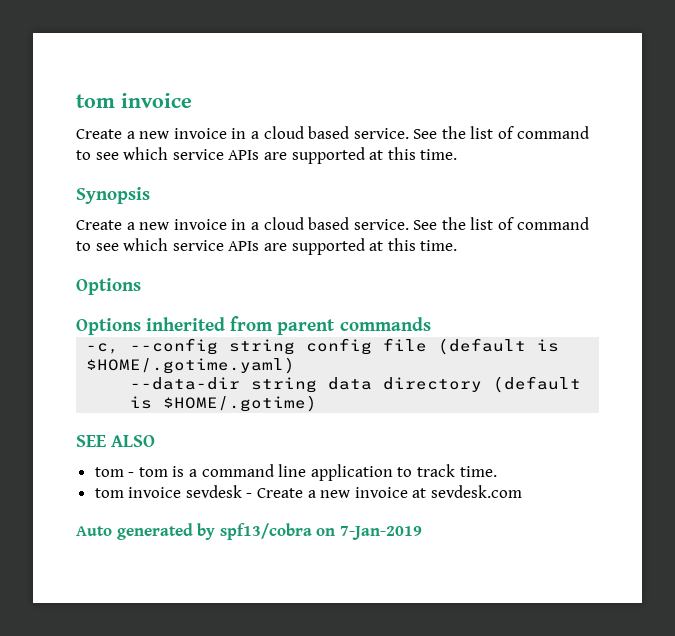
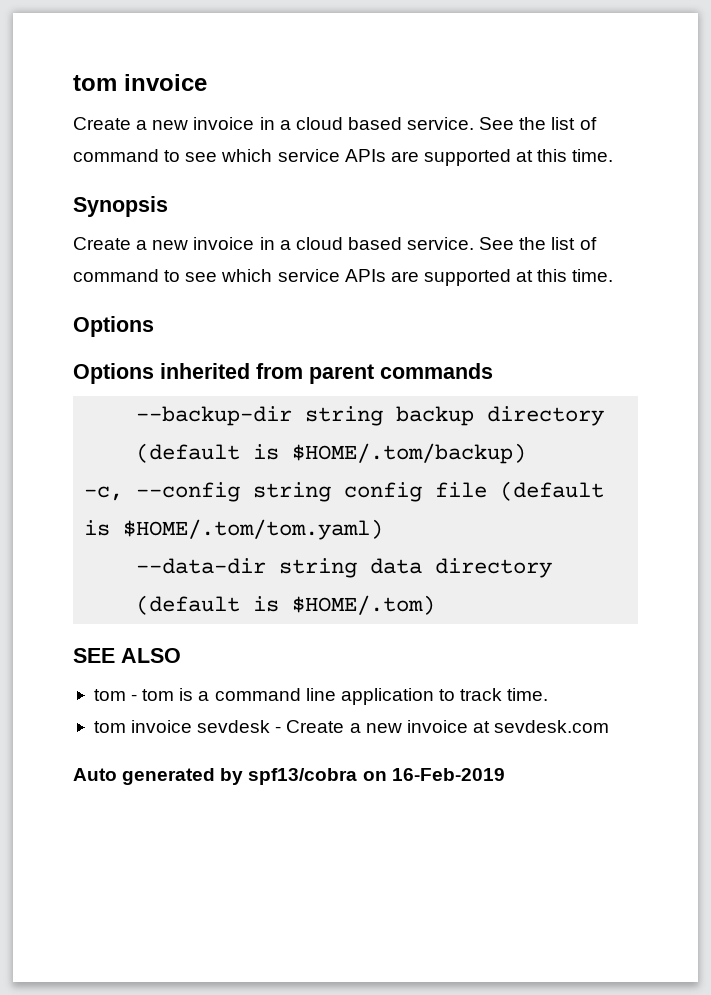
(431, 324) none -> [136,406,605,426] [136,443,527,464] // --backup-dir string backup directory (default is $HOME/.tom/backup)
[86,357,296,374] $HOME/.gotime.yaml) -> [123,519,384,540] $HOME/.tom/tom.yaml)
[163,395,318,412] $HOME/.gotime) -> [292,595,436,615] $HOME/.tom)
[339,526,422,540] 7-Jan-2019 -> [391,768,505,781] 16-Feb-2019

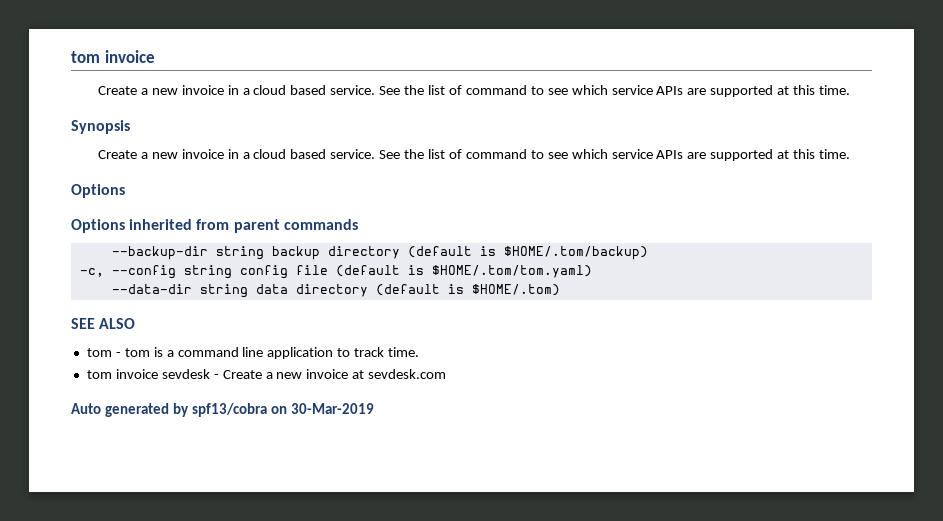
[391,768,505,781] 16-Feb-2019 -> [290,403,374,414] 30-Mar-2019

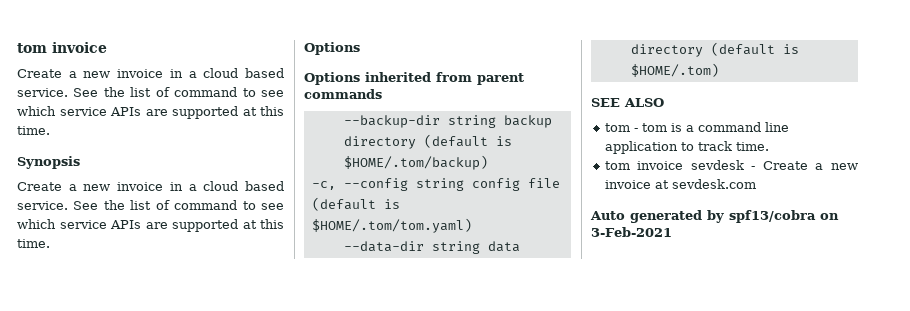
[290,403,374,414] 30-Mar-2019 -> [591,227,672,237] 3-Feb-2021

